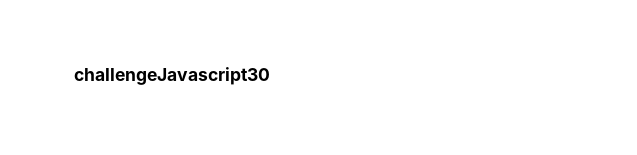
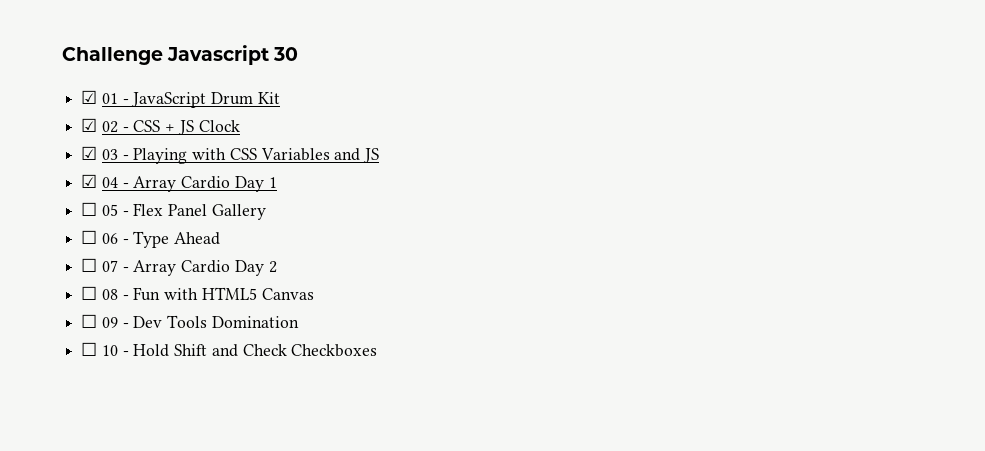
[74,67,270,85] challengeJavascript30 -> [62,45,299,65] [81,90,280,108] [81,118,240,135] [81,146,380,164] [81,174,277,192] [81,202,266,220] [81,230,221,248] [81,258,277,276] [81,286,314,301] [81,314,299,328] [81,342,378,357] Challenge Javascript 30 // ☑ 01 - JavaScript Drum Kit // ☑ 02 - CSS + JS Clock // ☑ 03 - Playing with CSS Variables and JS // ☑ 04 - Array Cardio Day 1 // ☐ 05 - Flex Panel Gallery // ☐ 06 - Type Ahead // ☐ 07 - Array Cardio Day 2 // ☐ 08 - Fun with HTML5 Canvas // ☐ 09 - Dev Tools Domination // ☐ 10 - Hold Shift and Check Checkboxes

